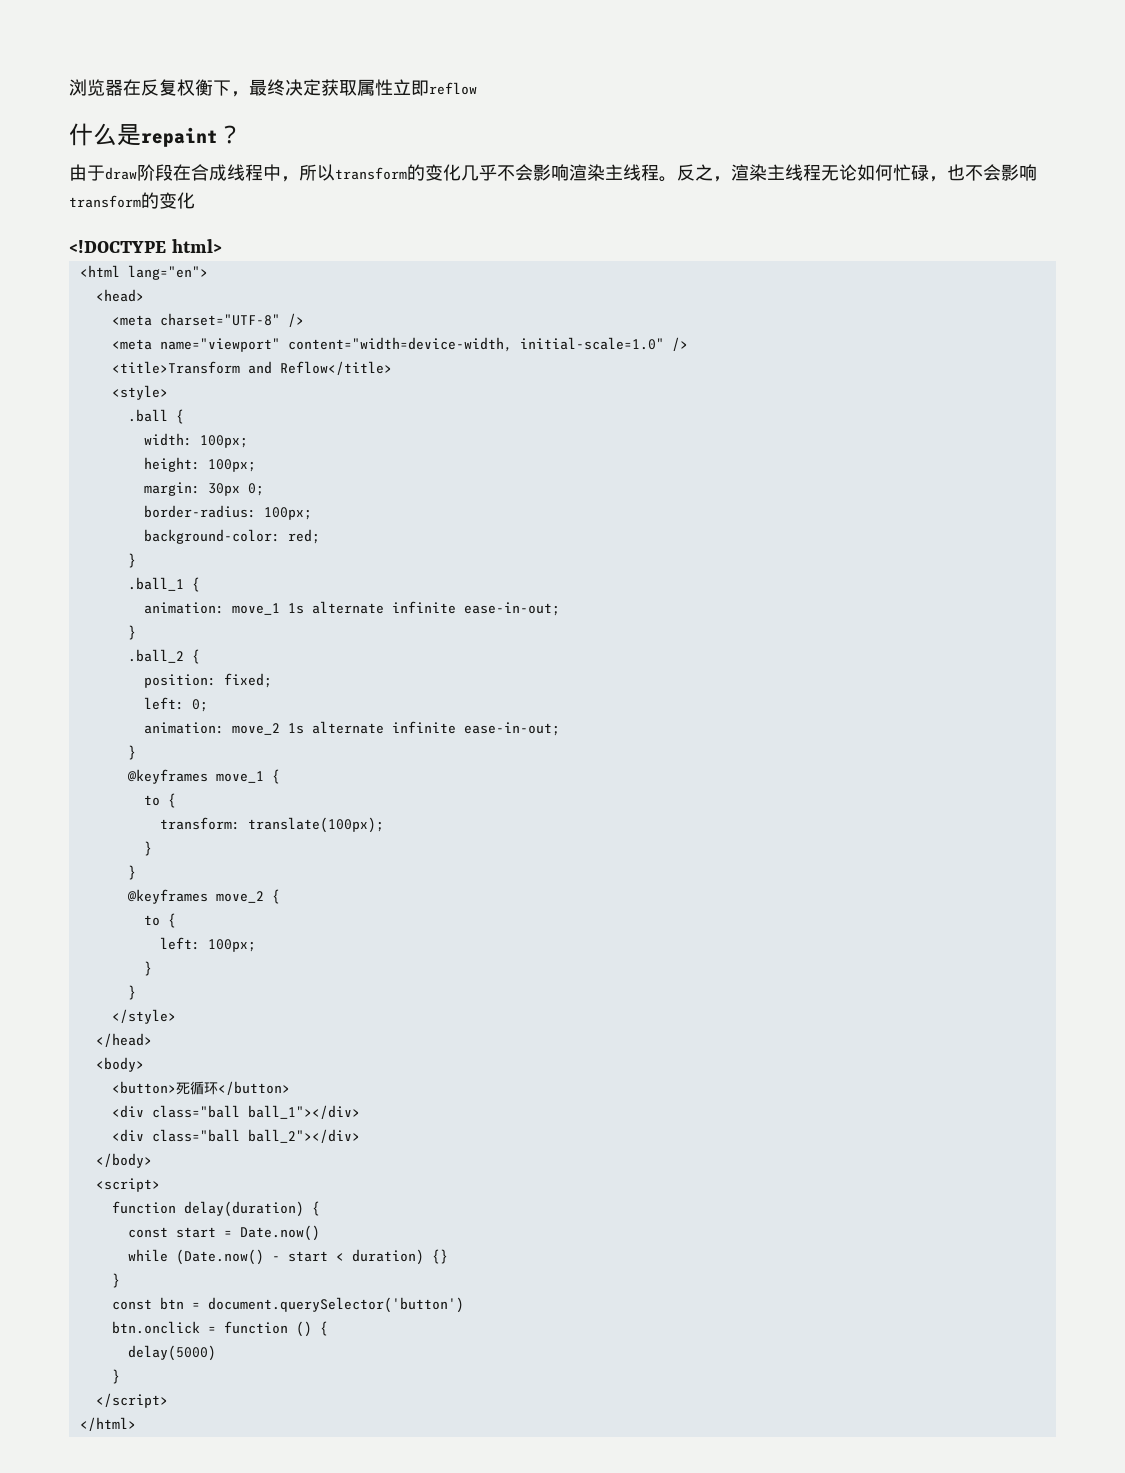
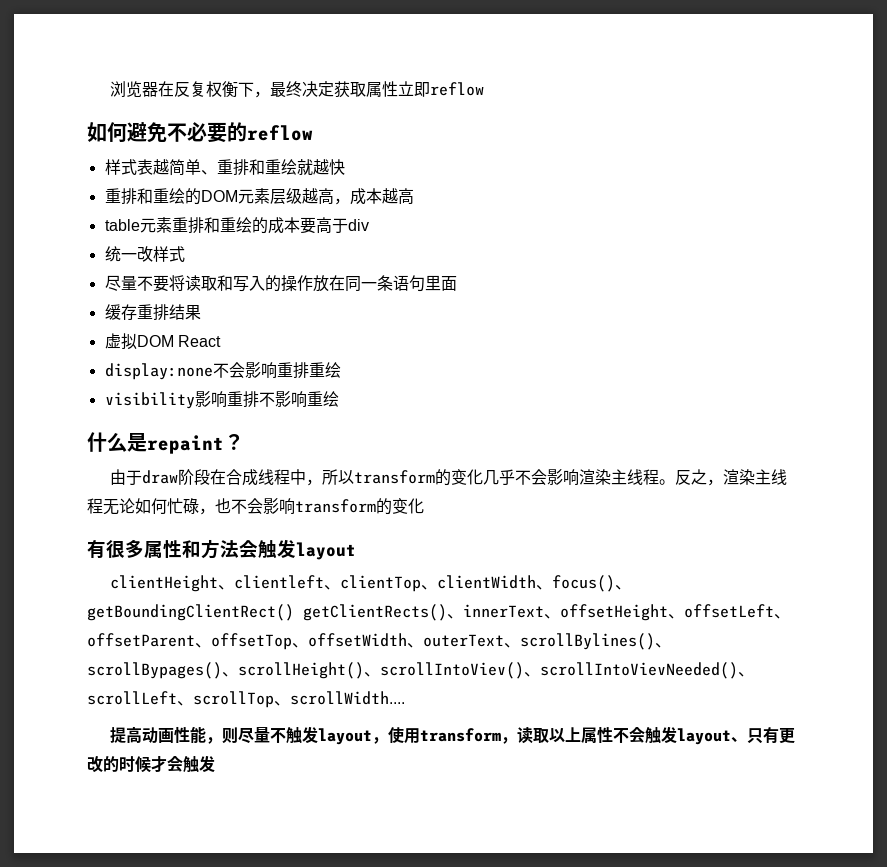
(477, 88) none -> [87,122,313,143] [104,159,345,176] [104,188,414,205] [104,217,369,234] [104,246,185,262] [104,275,457,292] [104,304,201,321] [104,333,221,350] [104,362,341,380] [104,391,339,409] // 如何避免不必要的reflow // 样式表越简单、重排和重绘就越快 // 重排和重绘的DOM元素层级越高，成本越高 // table元素重排和重绘的成本要高于div // 统一改样式 // 尽量不要将读取和写入的操作放在同一条语句里面 // 缓存重排结果 // 虚拟DOM React // display:none不会影响重排重绘 // visibility影响重排不影响重绘
[69,239,222,253] [79,265,208,280] [95,289,144,302] [111,313,304,327] [111,337,688,352] [111,361,392,375] [111,385,168,400] [127,409,184,424] [143,433,248,448] [143,457,256,472] [143,482,264,496] [143,505,312,520] [143,529,320,544] [127,553,136,568] [127,577,200,592] [143,601,560,616] [127,625,136,640] [127,649,200,664] [143,673,272,688] [143,697,208,712] [143,721,560,736] [127,745,136,760] [126,769,280,784] [143,793,176,808] [159,817,384,833] [143,841,152,856] [127,865,136,880] [126,889,280,904] [143,913,176,928] [159,937,256,952] [143,961,152,976] [127,985,136,1000] [111,1009,176,1024] [95,1033,152,1047] [95,1057,144,1072] [111,1081,290,1095] [111,1105,360,1119] [111,1129,360,1143] [95,1153,152,1168] [95,1178,160,1192] [111,1201,320,1217] [127,1225,320,1241] [127,1249,448,1265] [111,1273,120,1288] [111,1297,464,1313] [111,1321,328,1337] [127,1345,216,1361] [111,1369,120,1384] [95,1393,168,1408] [79,1417,136,1431] <!DOCTYPE html> // <html lang="en"> // <head> // <meta charset="UTF-8" /> // <meta name="viewport" content="width=device-width, initial-scale=1.0" /> // <title>Transform and Reflow</title> // <style> // .ball { // width: 100px; // height: 100px; // margin: 30px 0; // border-radius: 100px; // background-color: red; // } // .ball_1 { // animation: move_1 1s alternate infinite ease-in-out; // } // .ball_2 { // position: fixed; // left: 0; // animation: move_2 1s alternate infinite ease-in-out; // } // @keyframes move_1 { // to { // transform: translate(100px); // } // } // @keyframes move_2 { // to { // left: 100px; // } // } // </style> // </head> // <body> // <button>死循环</button> // <div class="ball ball_1"></div> // <div class="ball ball_2"></div> // </body> // <script> // function delay(duration) { // const start = Date.now() // while (Date.now() - start < duration) {} // } // const btn = document.querySelector('button') // btn.onclick = function () { // delay(5000) // } // </script> // </html> -> [87,539,356,560] [109,575,631,592] [87,604,790,621] [87,633,671,650] [87,662,754,679] [87,691,405,708] [109,726,795,745] [87,755,215,773] 有很多属性和方法会触发layout // clientHeight、clientleft、clientTop、clientWidth、focus()、getBoundingClientRect() getClientRects()、innerText、offsetHeight、offsetLeft、offsetParent、offsetTop、offsetWidth、outerText、scrollBylines()、scrollBypages()、scrollHeight()、scrollIntoViev()、scrollIntoVievNeeded()、scrollLeft、scrollTop、scrollWidth.... // 提高动画性能，则尽量不触发layout，使用transform，读取以上属性不会触发layout、只有更改的时候才会触发

